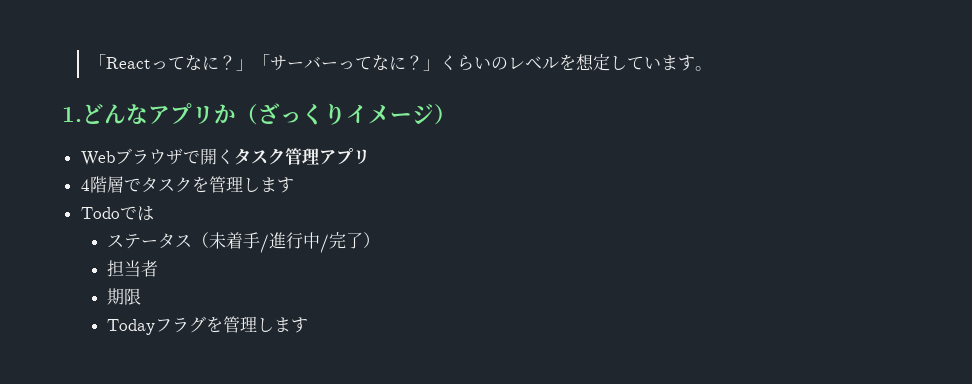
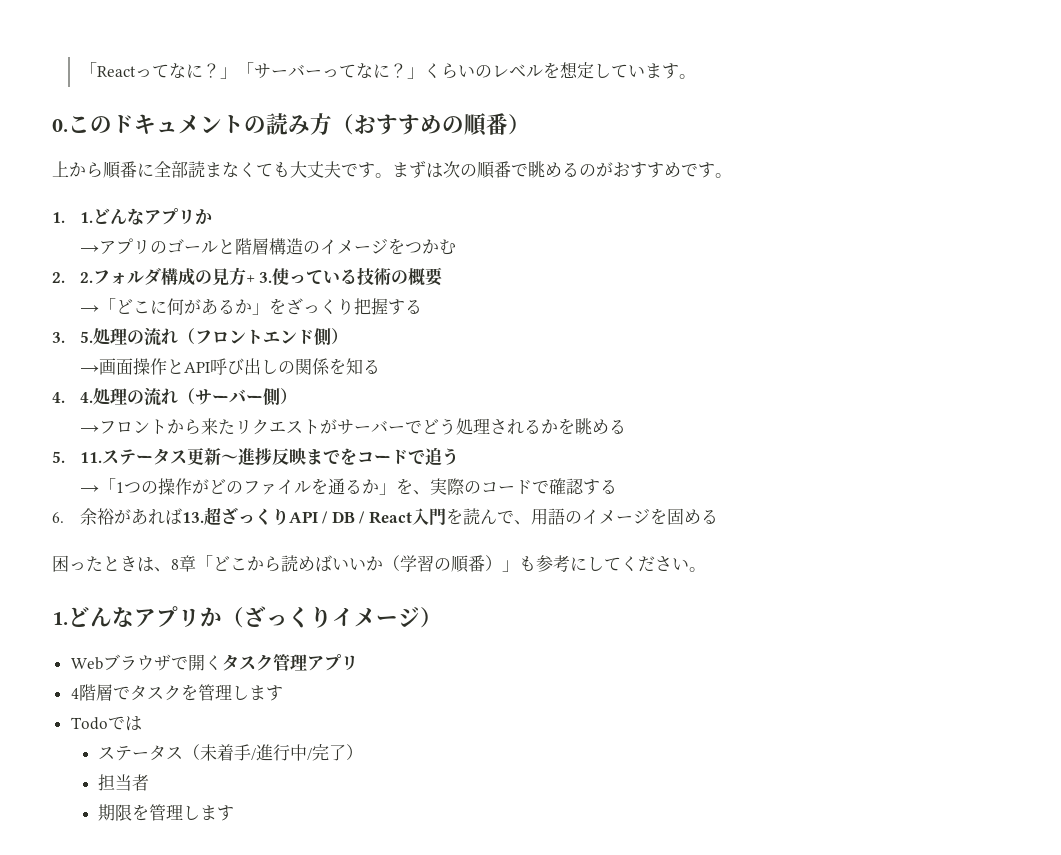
(712, 68) none -> [52,113,530,136] [52,161,732,179] [52,208,212,225] [79,238,456,255] [52,267,444,286] [79,298,422,315] [52,328,348,346] [79,358,380,375] [52,388,297,406] [79,418,626,435] [52,447,459,466] [79,478,617,495] [52,507,718,526] [52,555,706,573] // 0.このドキュメントの読み方（おすすめの順番） // 上から順番に全部読まなくても大丈夫です。まずは次の順番で眺めるのがおすすめです。 // 1. 1.どんなアプリか // →アプリのゴールと階層構造のイメージをつかむ // 2. 2.フォルダ構成の見方+ 3.使っている技術の概要 // →「どこに何があるか」をざっくり把握する // 3. 5.処理の流れ（フロントエンド側） // →画面操作とAPI呼び出しの関係を知る // 4. 4.処理の流れ（サーバー側） // →フロントから来たリクエストがサーバーでどう処理されるかを眺める // 5. 11.ステータス更新〜進捗反映までをコードで追う // →「1つの操作がどのファイルを通るか」を、実際のコードで確認する // 6.余裕があれば13.超ざっくりAPI / DB / React入門を読んで、用語のイメージを固める // 困ったときは、8章「どこから読めばいいか（学習の順番）」も参考にしてください。
[107,316,207,335] // Todayフラグ -> (133, 812) none

